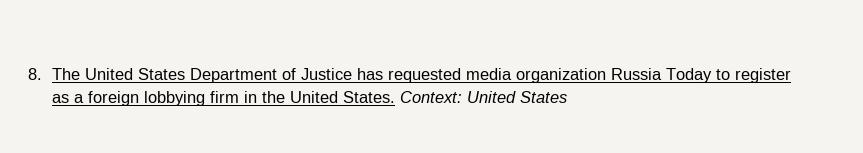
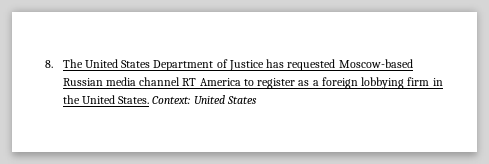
[465,68,712,83] media organization Russia Today -> [338,59,413,68] [62,77,241,86] Moscow-based Russian media channel RT America

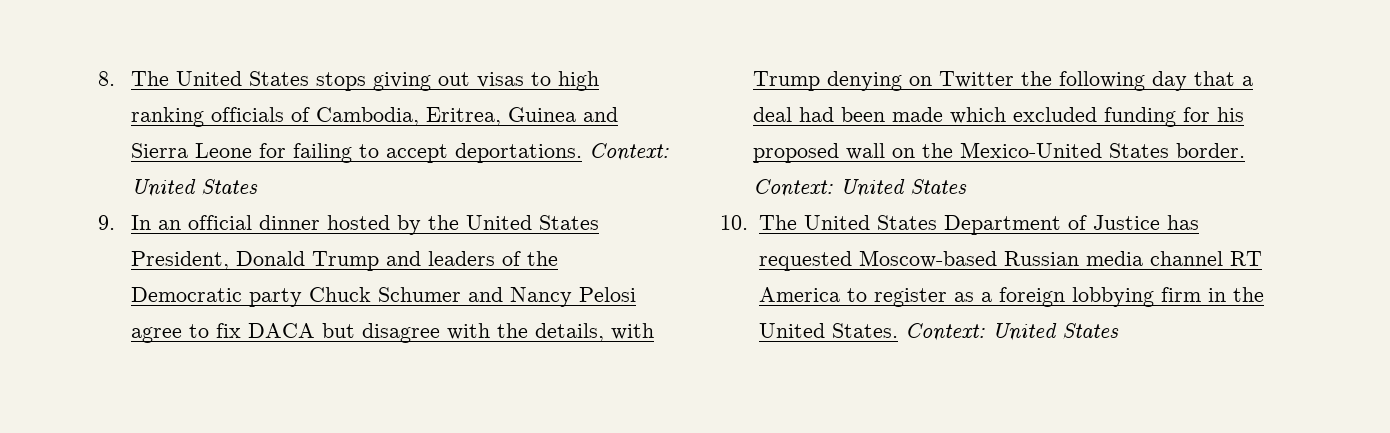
(151, 64) none -> [315,71,599,91] [130,107,618,127] [130,143,669,163] [130,179,258,197] [98,215,599,235] [130,251,558,271] [130,287,636,307] [130,323,654,343] [752,71,1253,91] [752,107,1244,127] [752,142,1245,163] [752,179,967,197] [720,215,937,230] stops giving out visas to high ranking officials of Cambodia, Eritrea, Guinea and Sierra Leone for failing to accept deportations. Context: United States // 9. In an official dinner hosted by the United States President, Donald Trump and leaders of the Democratic party Chuck Schumer and Nancy Pelosi agree to fix DACA but disagree with the details, with Trump denying on Twitter the following day that a deal had been made which excluded funding for his proposed wall on the Mexico-United States border. Context: United States // 10. The United States

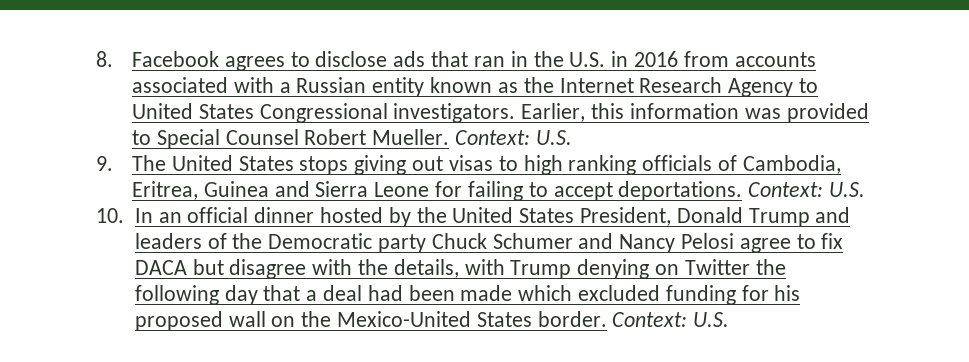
(115, 78) none -> [132,51,816,71] [132,77,818,97] [132,103,869,123] [132,129,572,149] [96,156,113,171] Facebook agrees to disclose ads that ran in the U.S. in 2016 from accounts associated with a Russian entity known as the Internet Research Agency to United States Congressional investigators. Earlier, this information was provided to Special Counsel Robert Mueller. Context: U.S. // 9.
[130,179,258,197] [98,215,115,230] United States // 9. -> [828,182,865,197] [96,208,124,223] U.S. // 10.
[839,179,967,197] [720,215,1199,235] [758,250,1262,271] [758,287,1264,307] [758,323,1119,341] United States // 10. The United States Department of Justice has requested Moscow-based Russian media channel RT America to register as a foreign lobbying firm in the United States. Context: United States -> [693,312,730,327] U.S.

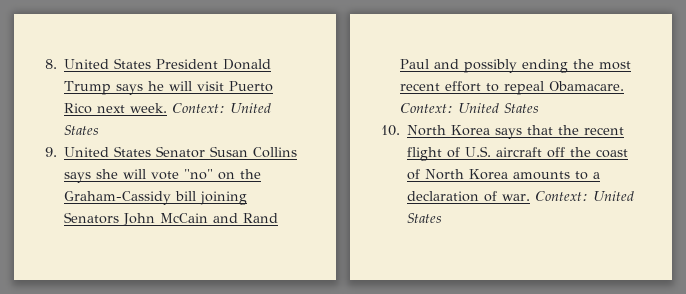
[132,51,816,71] [132,77,818,97] [132,103,869,123] [132,129,572,149] Facebook agrees to disclose ads that ran in the U.S. in 2016 from accounts associated with a Russian entity known as the Internet Research Agency to United States Congressional investigators. Earlier, this information was provided to Special Counsel Robert Mueller. Context: U.S. -> [64,58,272,70] [64,81,274,95] [64,103,272,114] [64,125,100,135] United States President Donald Trump says he will visit Puerto Rico next week. Context: United States
[132,155,841,175] [132,181,865,201] [96,207,851,227] [134,233,844,253] [134,259,786,279] [134,285,801,305] [134,311,730,331] The United States stops giving out visas to high ranking officials of Cambodia, Eritrea, Guinea and Sierra Leone for failing to accept deportations. Context: U.S. // 10. In an official dinner hosted by the United States President, Donald Trump and leaders of the Democratic party Chuck Schumer and Nancy Pelosi agree to fix DACA but disagree with the details, with Trump denying on Twitter the following day that a deal had been made which excluded funding for his proposed wall on the Mexico-United States border. Context: U.S. -> [64,146,298,158] [64,169,262,183] [64,191,248,205] [64,212,279,226] [400,59,632,73] [400,81,625,95] [400,103,540,114] [381,125,625,139] [407,146,629,161] [407,169,601,180] [407,191,635,202] [407,213,443,223] United States Senator Susan Collins says she will vote "no" on the Graham-Cassidy bill joining Senators John McCain and Rand Paul and possibly ending the most recent effort to repeal Obamacare. Context: United States // 10. North Korea says that the recent flight of U.S. aircraft off the coast of North Korea amounts to a declaration of war. Context: United States

